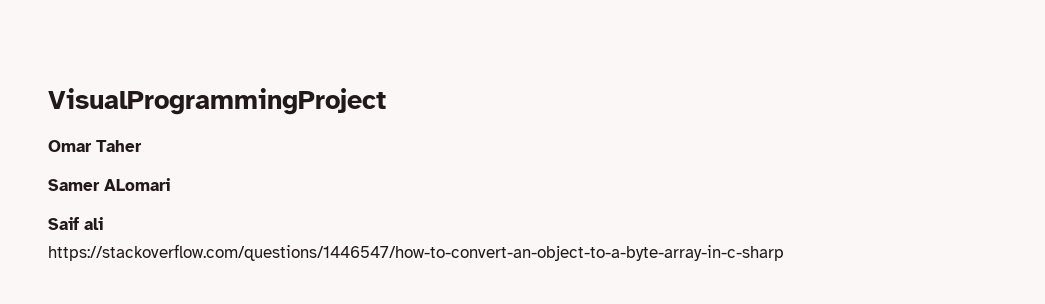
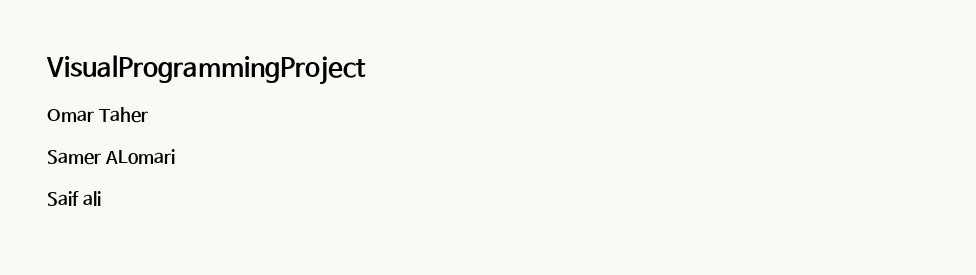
[48,244,784,261] // https://stackoverflow.com/questions/1446547/how-to-convert-an-object-to-a-byte-array-in-c-sharp -> (101, 198) none

